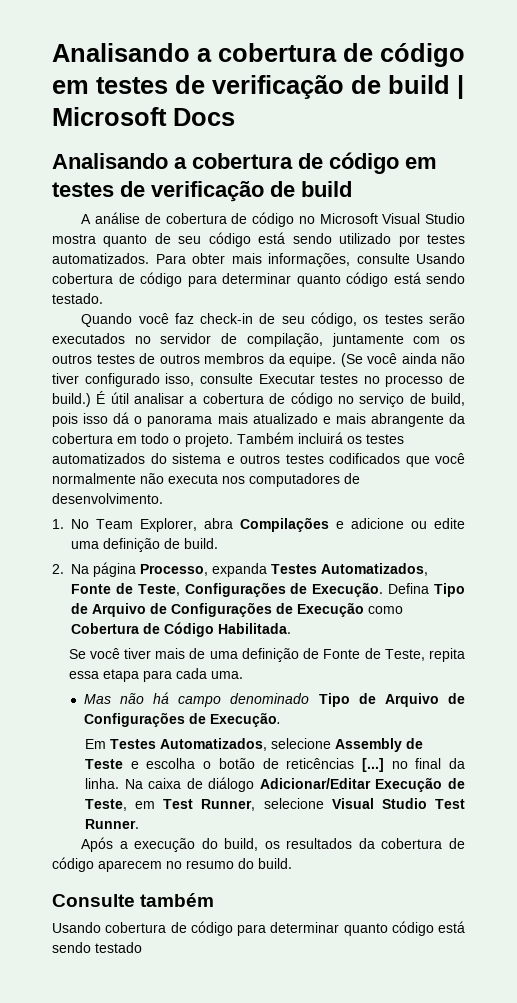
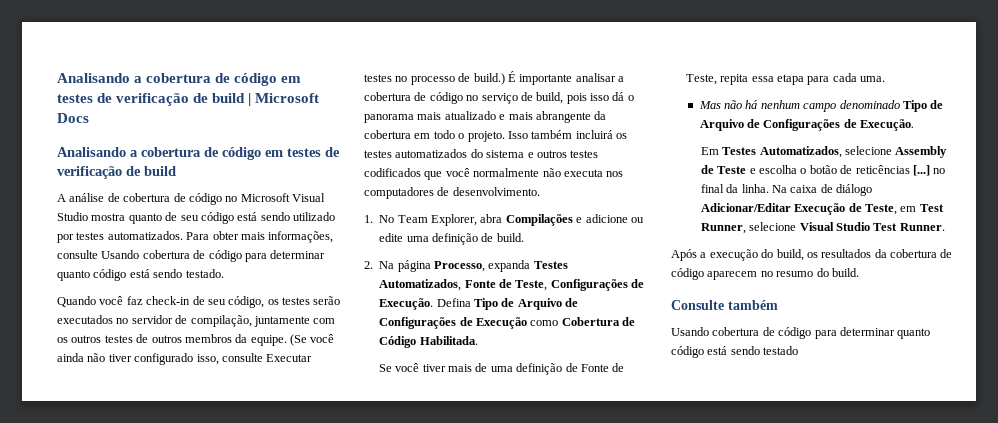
[110,392,129,404] útil -> [519,74,573,85] importante
[237,432,294,444] Também -> [507,130,573,139] Isso também
(170, 698) none -> [760,100,800,109] nenhum

